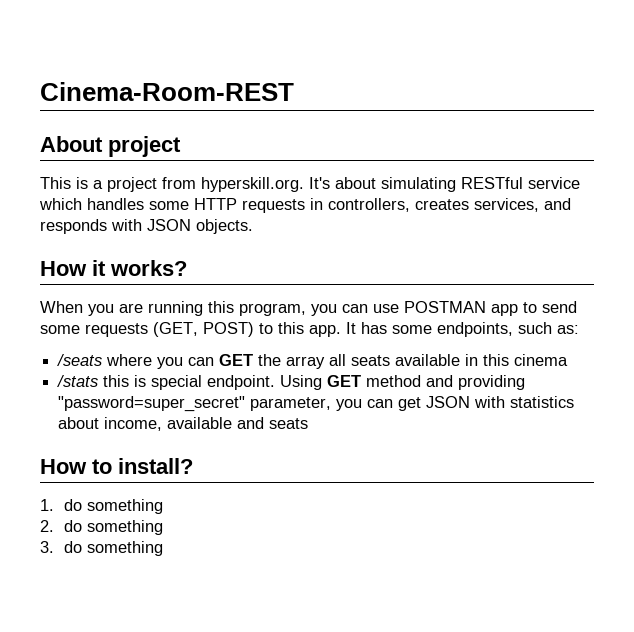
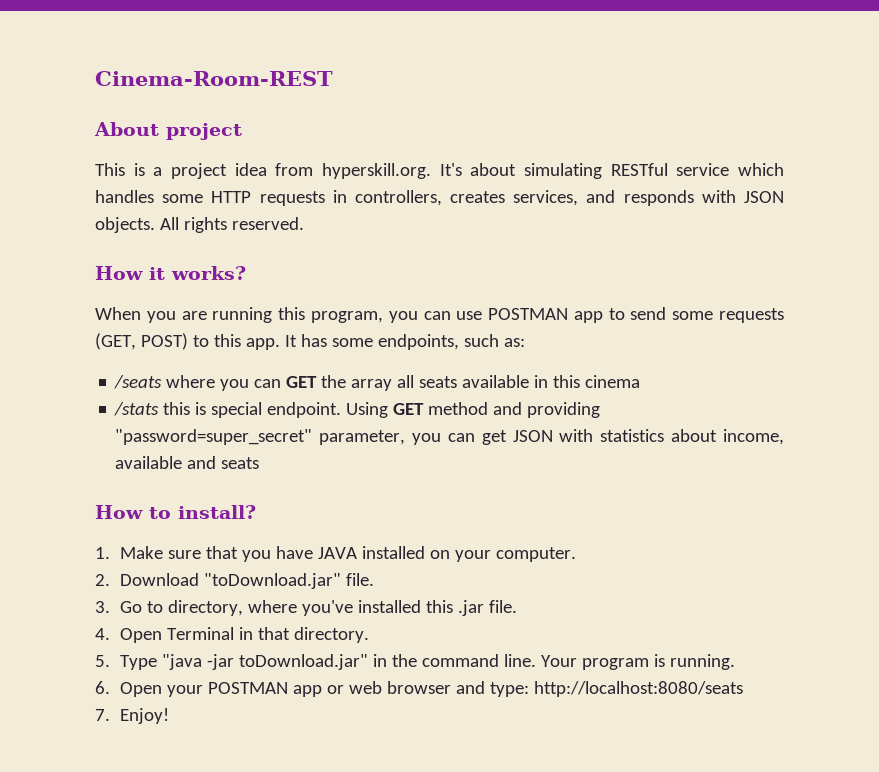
(157, 184) none -> [234,163,267,176] idea
(253, 226) none -> [159,217,304,233] All rights reserved.
[64,499,164,514] [40,520,164,535] [40,541,164,556] do something // 2. do something // 3. do something -> [119,546,576,562] [95,573,374,589] [95,600,517,616] [95,627,369,643] [95,654,735,670] [95,681,743,697] [95,708,169,724] Make sure that you have JAVA installed on your computer. // 2. Download "toDownload.jar" file. // 3. Go to directory, where you've installed this .jar file. // 4. Open Terminal in that directory. // 5. Type "java -jar toDownload.jar" in the command line. Your program is running. // 6. Open your POSTMAN app or web browser and type: http://localhost:8080/seats // 7. Enjoy!

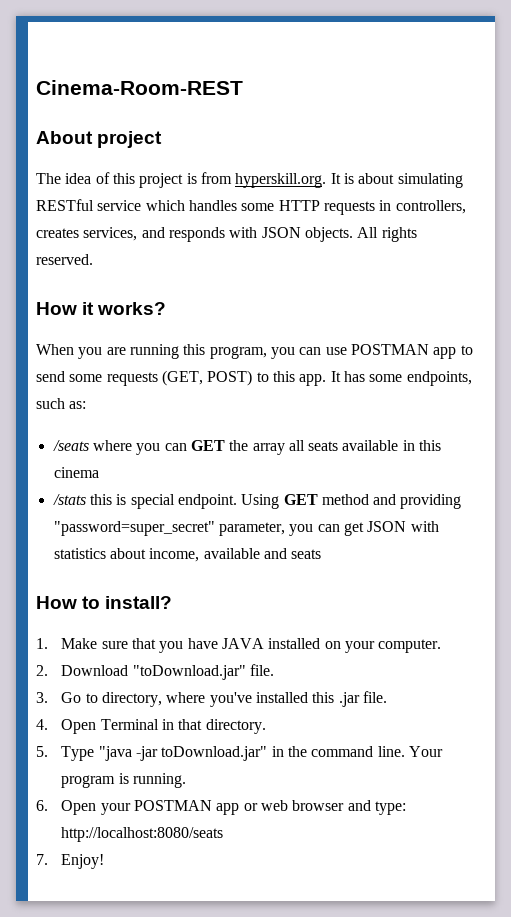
[95,163,462,179] This is a project idea from hyperskill.org. It's -> [36,172,354,188] The idea of this project is from hyperskill.org. It is

